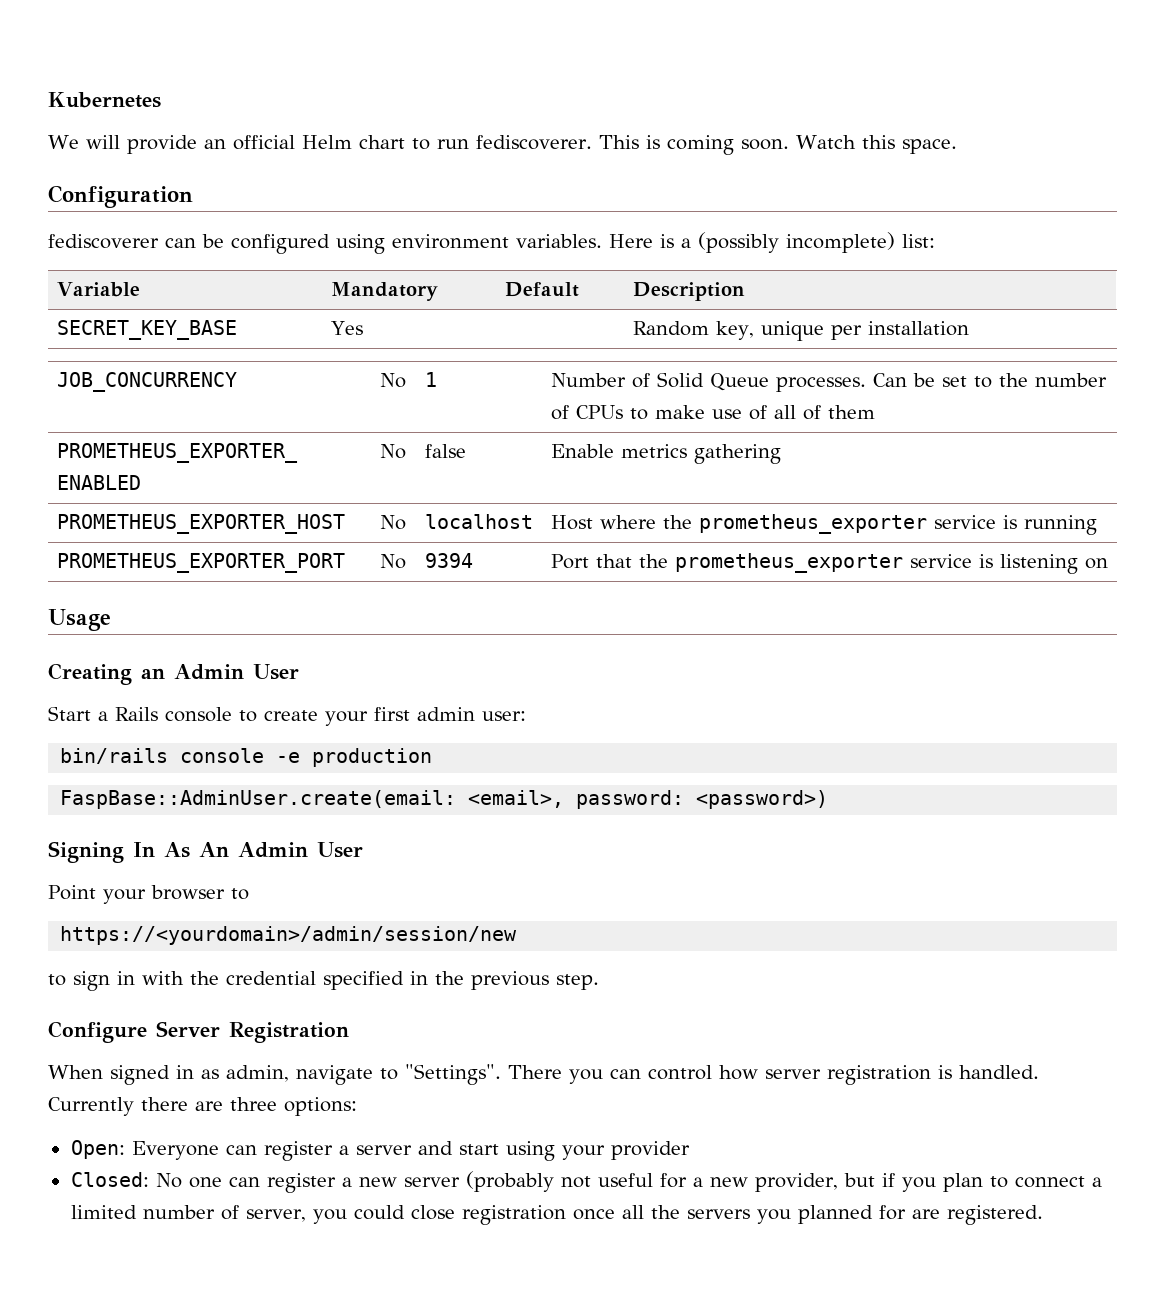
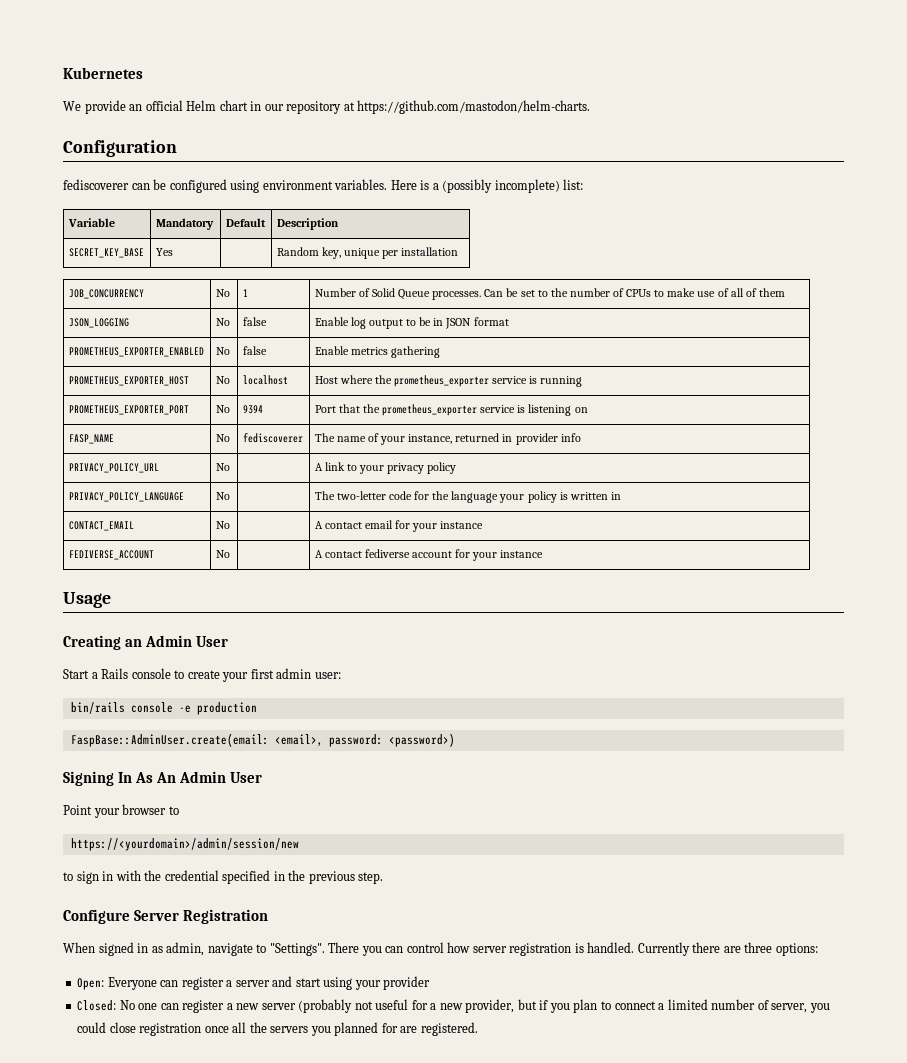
[85,135,120,149] will -> (81, 106) none
[411,135,957,155] to run fediscoverer. This is coming soon. Watch this space. -> [250,100,591,114] in our repository at https://github.com/mastodon/helm-charts.
(875, 412) none -> [68,318,129,328] [215,318,230,326] [242,317,267,326] [314,317,509,329] // JSON_LOGGING | No | false | Enable log output to be in JSON format
(1108, 563) none -> [68,434,114,444] [215,434,230,442] [242,433,303,443] [314,433,581,445] [68,463,159,473] [215,463,230,471] [314,462,457,474] [68,492,184,502] [215,492,230,500] [314,491,621,503] [68,521,134,531] [215,521,230,529] [314,520,484,532] [68,550,154,560] [215,550,230,558] [314,549,544,561] // FASP_NAME | No | fediscoverer | The name of your instance, returned in provider info // PRIVACY_POLICY_URL | No | | A link to your privacy policy // PRIVACY_POLICY_LANGUAGE | No | | The two-letter code for the language your policy is written in // CONTACT_EMAIL | No | | A contact email for your instance // FEDIVERSE_ACCOUNT | No | | A contact fediverse account for your instance

